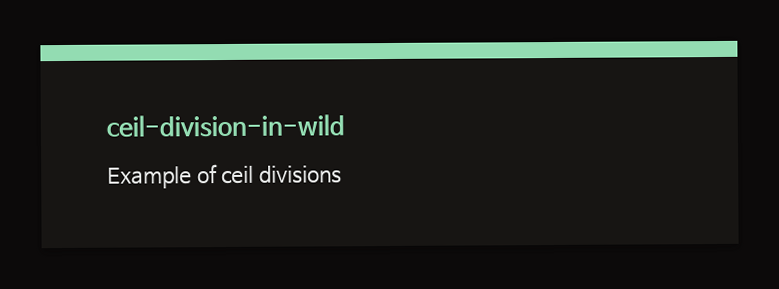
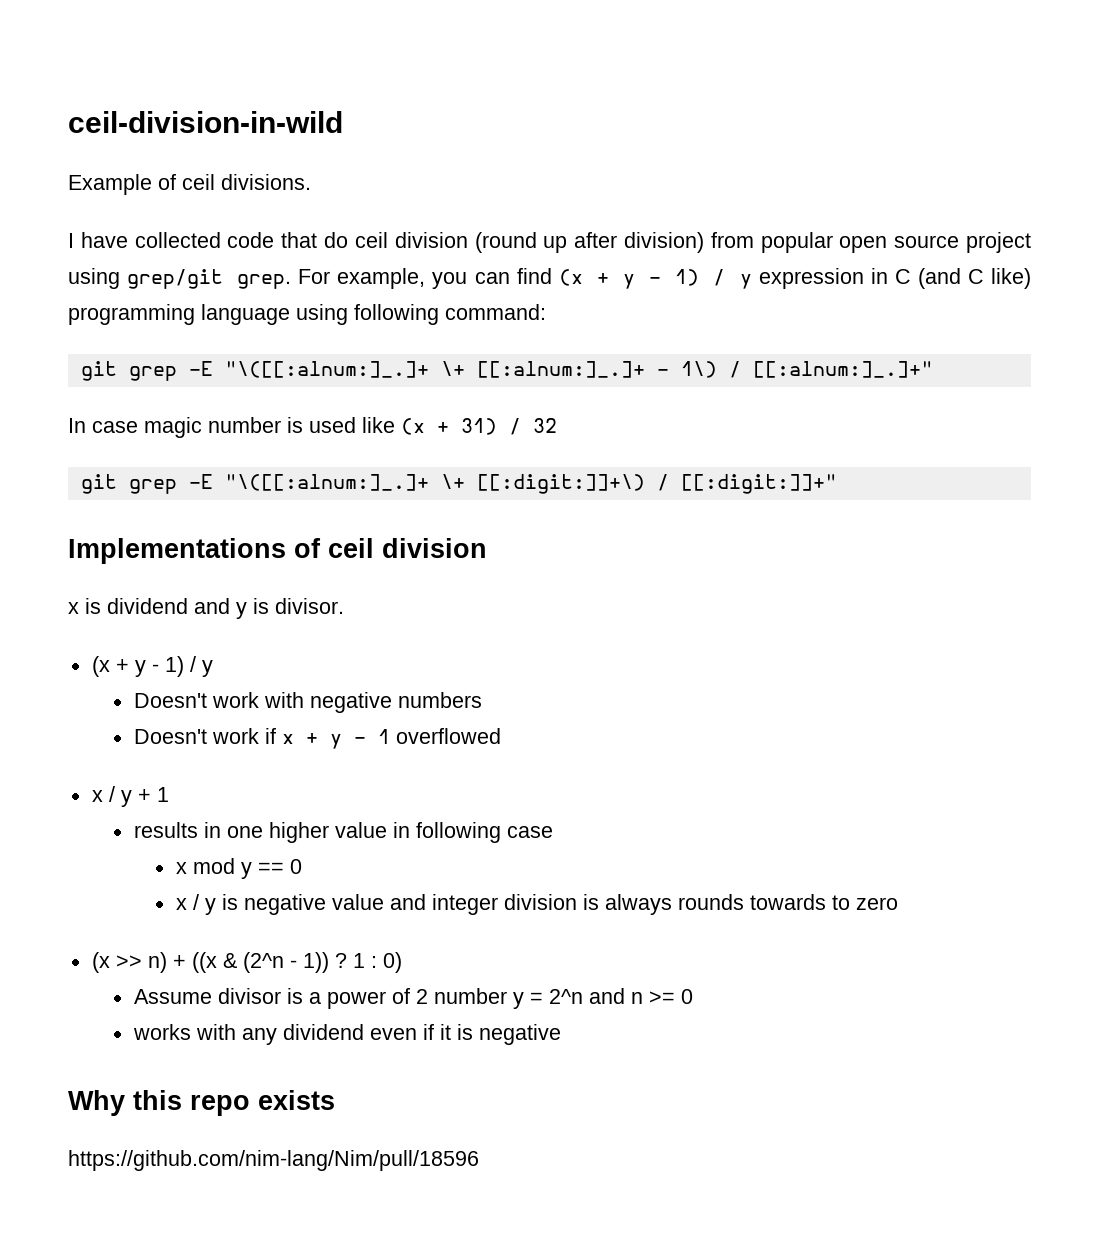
[258,165,342,184] divisions -> [221,174,311,190] [68,232,1031,253] [68,268,1031,289] [68,304,546,325] [80,361,933,381] [68,417,557,438] [80,474,837,494] [68,538,487,564] [68,598,344,619] [91,656,213,677] [133,692,482,713] [133,728,501,749] [91,786,169,807] [133,822,553,843] [175,858,302,879] [175,894,898,915] [91,952,402,973] [133,988,693,1009] [132,1024,561,1045] [68,1090,335,1116] [68,1150,479,1171] divisions. // I have collected code that do ceil division (round up after division) from popular open source project using grep/git grep. For example, you can find (x + y - 1) / y expression in C (and C like) programming language using following command: // git grep -E "\([[:alnum:]_.]+ \+ [[:alnum:]_.]+ - 1\) / [[:alnum:]_.]+" // In case magic number is used like (x + 31) / 32 // git grep -E "\([[:alnum:]_.]+ \+ [[:digit:]]+\) / [[:digit:]]+" // Implementations of ceil division // x is dividend and y is divisor. // (x + y - 1) / y // Doesn't work with negative numbers // Doesn't work if x + y - 1 overflowed // x / y + 1 // results in one higher value in following case // x mod y == 0 // x / y is negative value and integer division is always rounds towards to zero // (x >> n) + ((x & (2^n - 1)) ? 1 : 0) // Assume divisor is a power of 2 number y = 2^n and n >= 0 // works with any dividend even if it is negative // Why this repo exists // https://github.com/nim-lang/Nim/pull/18596

